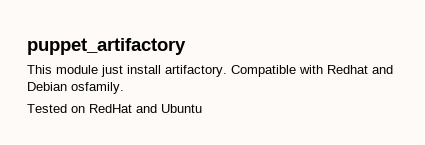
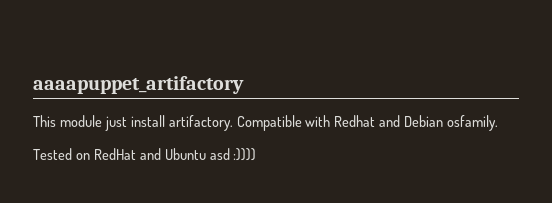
[27,38,186,55] puppet_artifactory -> [33,76,244,94] aaaapuppet_artifactory
(202, 108) none -> [209,148,257,161] asd :))))

